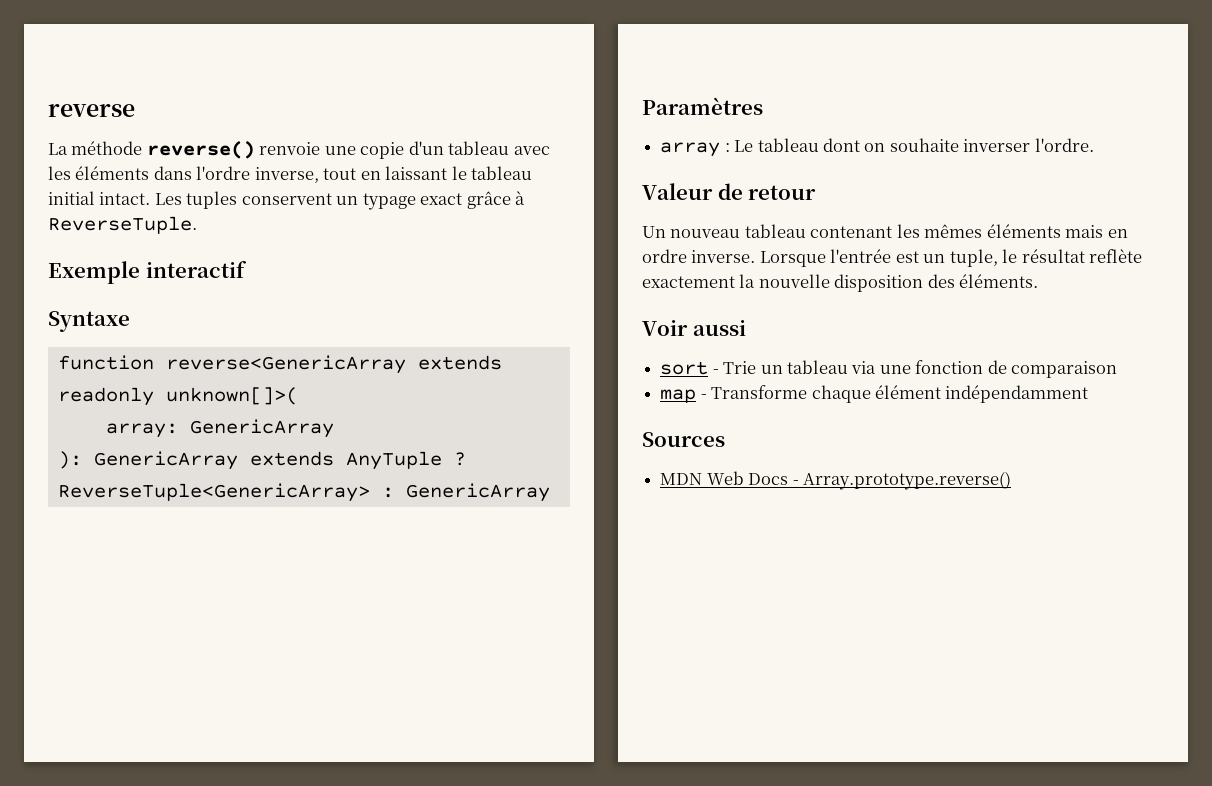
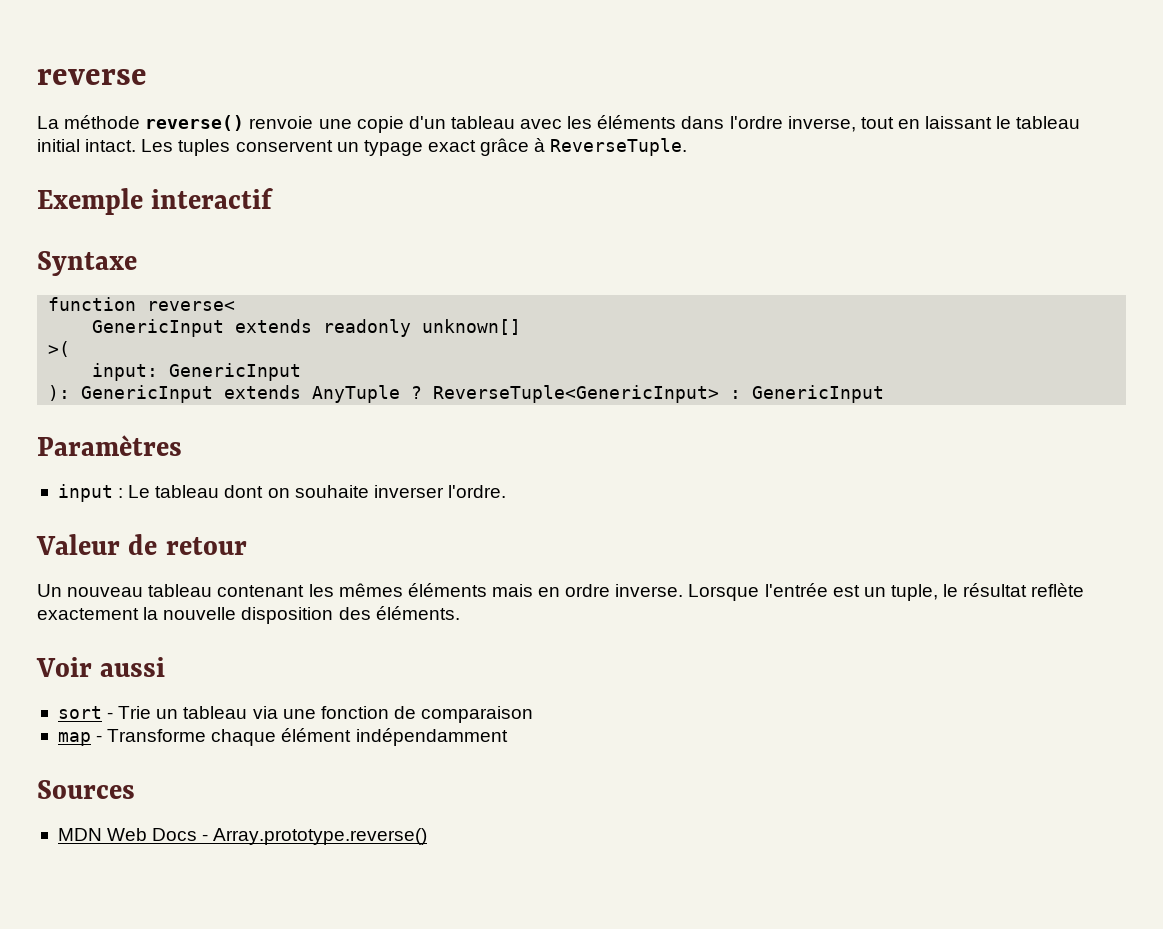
[165,355,502,374] [57,387,298,406] [105,419,334,438] reverse<GenericArray extends readonly unknown[]>( // array: GenericArray -> [147,301,236,311] [92,319,522,337] [48,341,71,357] [92,363,302,381] reverse< // GenericInput extends readonly unknown[] // >( // input: GenericInput
[93,451,238,470] GenericArray -> [81,385,214,403] GenericInput
[57,483,550,502] ReverseTuple<GenericArray> : GenericArray -> [433,385,885,403] ReverseTuple<GenericInput> : GenericInput
[660,142,721,157] array -> [57,484,113,502] input

